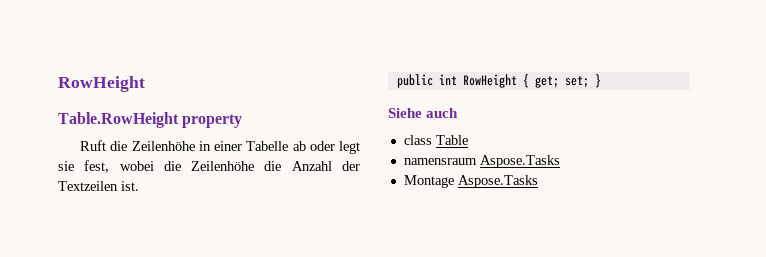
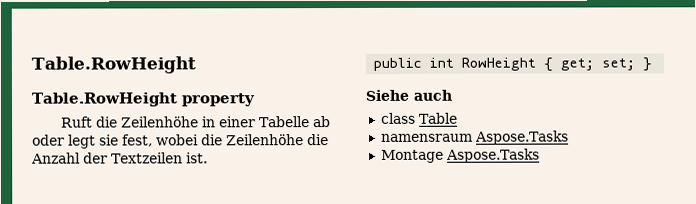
[58,76,145,92] RowHeight -> [31,56,196,74] Table.RowHeight

